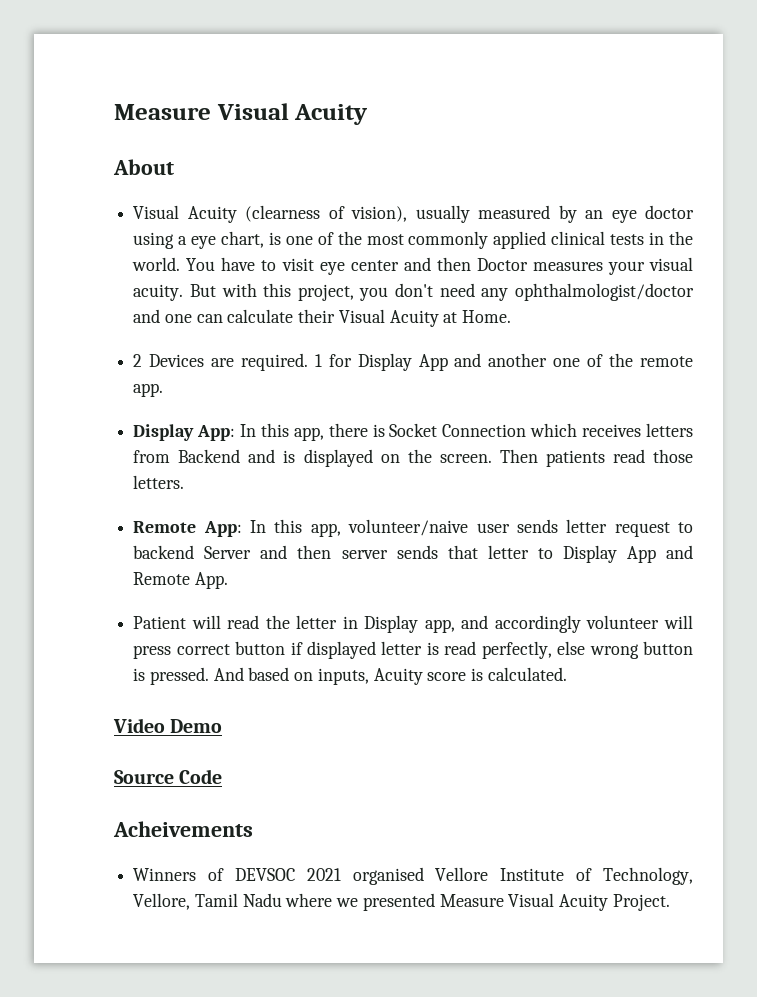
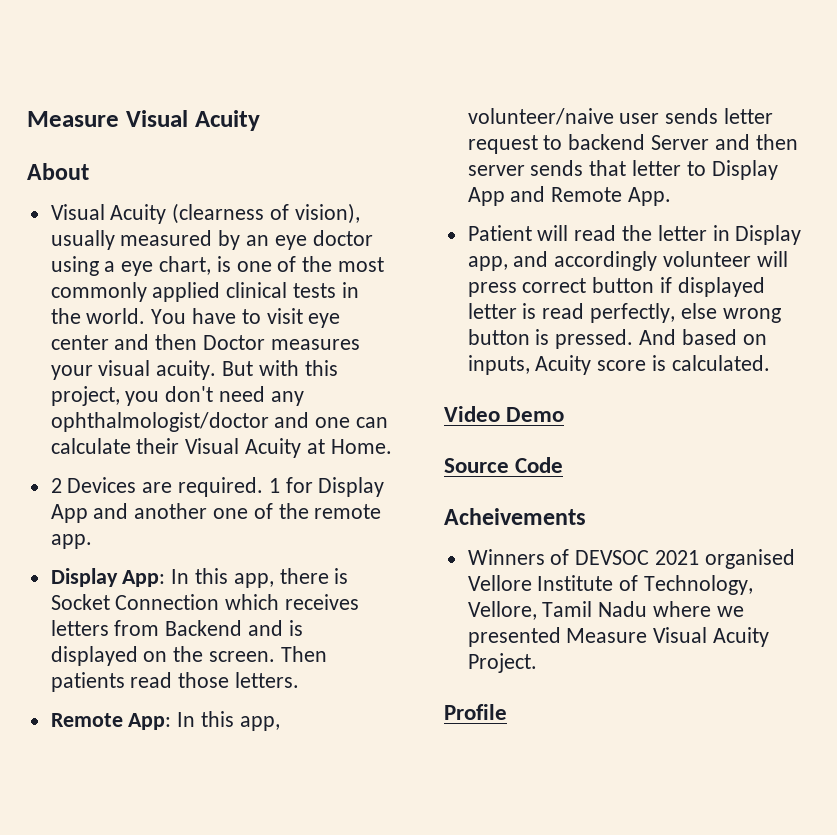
(670, 902) none -> [444,704,507,720] // Profile

